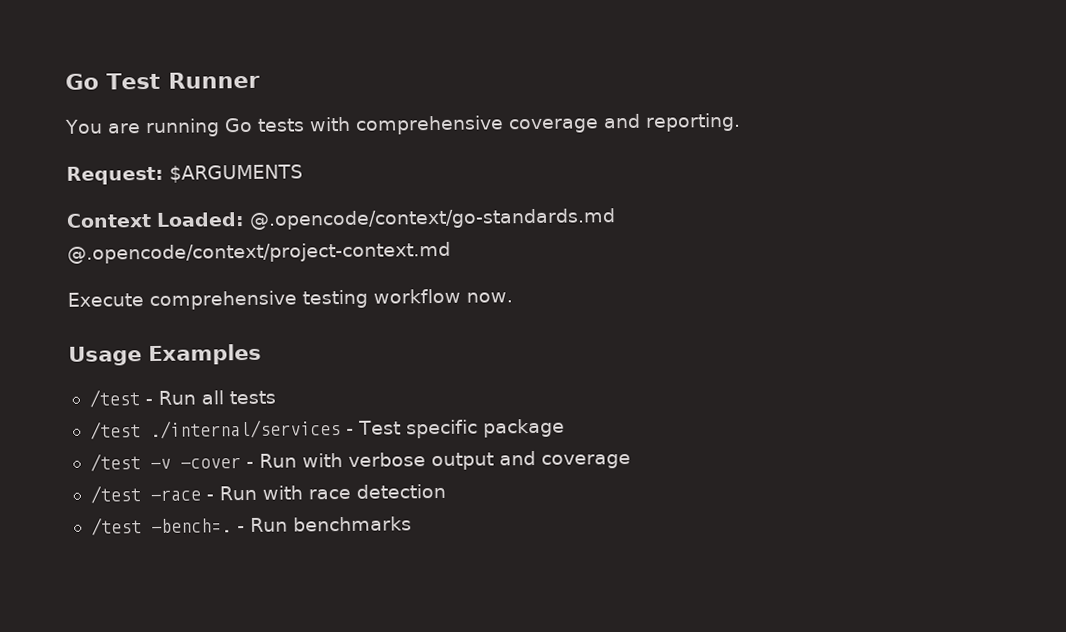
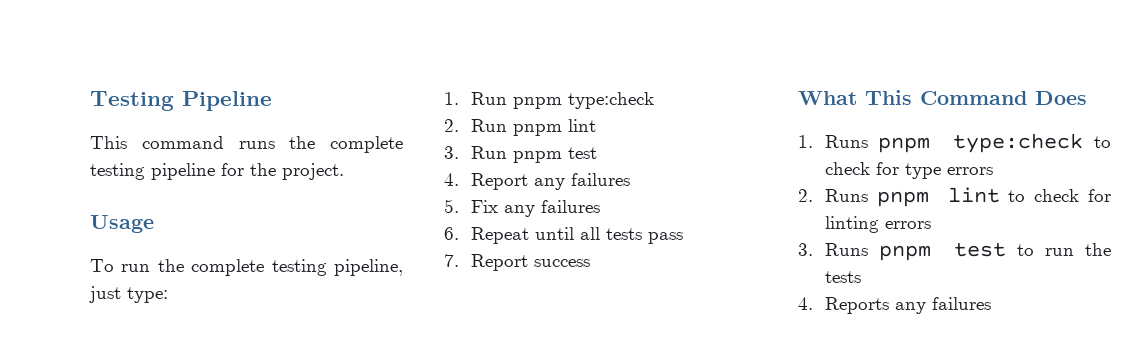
[65,71,260,90] [64,112,741,138] [66,164,303,185] [66,208,616,230] [67,241,451,264] [67,288,513,311] [68,343,262,366] [88,389,276,408] [89,418,565,440] [89,450,631,472] [89,483,446,504] [90,516,412,536] Go Test Runner // You are running Go tests with comprehensive coverage and reporting. // Request: $ARGUMENTS // Context Loaded: @.opencode/context/go-standards.md @.opencode/context/project-context.md // Execute comprehensive testing workflow now. // Usage Examples // /test - Run all tests // /test ./internal/services - Test specific package // /test -v -cover - Run with verbose output and coverage // /test -race - Run with race detection // /test -bench=. - Run benchmarks -> [90,91,272,111] [90,136,403,153] [90,163,344,180] [90,215,154,233] [90,259,403,276] [89,286,168,303] [444,92,654,109] [444,119,596,136] [444,146,597,163] [444,173,630,190] [444,199,600,217] [444,227,683,244] [444,254,590,271] [798,90,1087,105] [798,133,1111,153] [824,162,993,179] [798,187,1111,207] [824,216,931,233] [798,243,1111,261] [824,271,861,283] [798,297,991,314] Testing Pipeline // This command runs the complete testing pipeline for the project. // Usage // To run the complete testing pipeline, just type: // 1. Run pnpm type:check // 2. Run pnpm lint // 3. Run pnpm test // 4. Report any failures // 5. Fix any failures // 6. Repeat until all tests pass // 7. Report success // What This Command Does // 1. Runs pnpm type:check to check for type errors // 2. Runs pnpm lint to check for linting errors // 3. Runs pnpm test to run the tests // 4. Reports any failures

